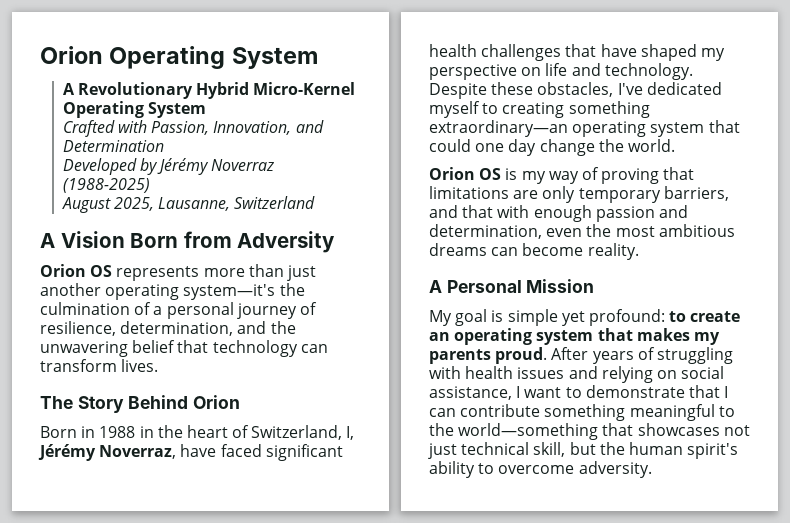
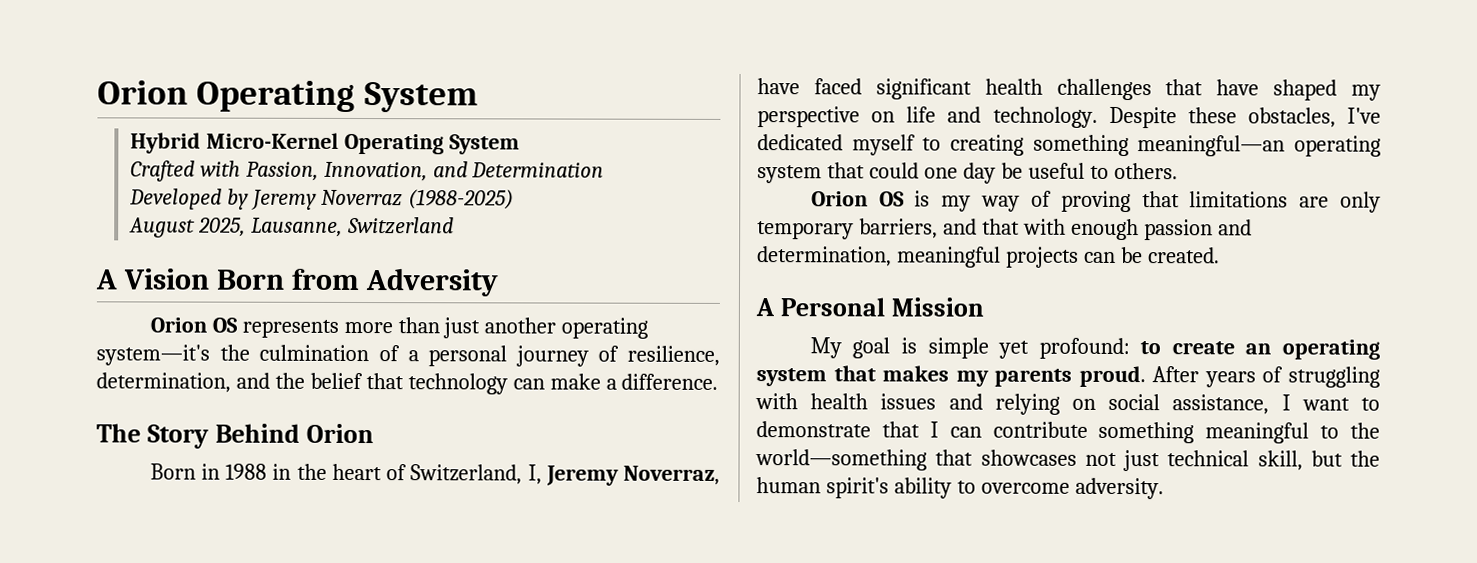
[62,82,194,99] A Revolutionary -> (478, 97) none
[157,158,210,175] Jérémy -> [250,189,317,210] Jeremy
[40,341,128,357] unwavering -> (305, 380) none
[40,359,159,372] transform lives. -> [549,373,719,390] make a difference.
[38,444,96,461] Jérémy -> [545,465,619,486] Jeremy
[429,120,568,137] extraordinary—an -> [1137,135,1286,157] meaningful—an
[539,139,675,156] change the world. -> [1000,162,1178,180] be useful to others.
[546,224,735,237] [429,243,639,260] even the most ambitious dreams can become reality. -> [896,246,1220,268] meaningful projects can be created.

